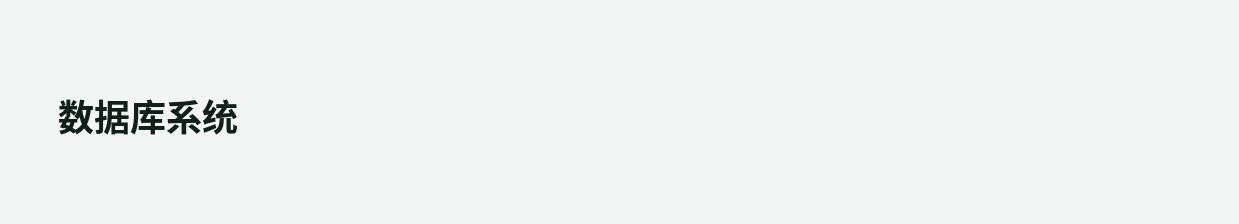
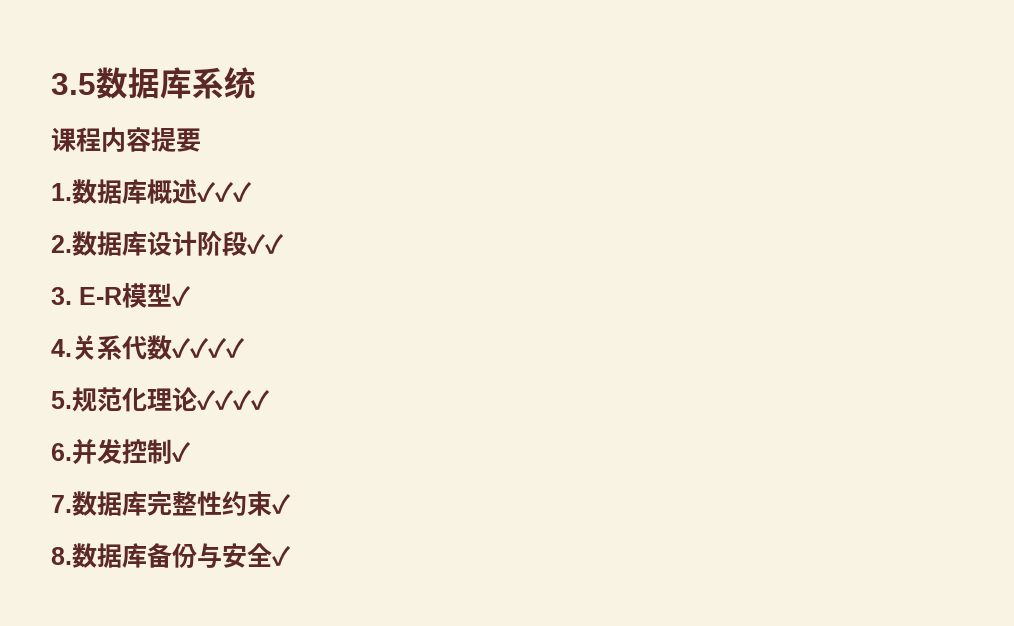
(58, 117) none -> [51,73,96,95] 3.5
(238, 117) none -> [51,127,201,152] [51,179,252,204] [51,231,284,256] [51,283,191,308] [51,335,245,360] [51,387,270,412] [51,439,191,464] [51,491,291,516] [51,543,291,568] // 课程内容提要 // 1.数据库概述✓✓✓ // 2.数据库设计阶段✓✓ // 3. E-R模型✓ // 4.关系代数✓✓✓✓ // 5.规范化理论✓✓✓✓ // 6.并发控制✓ // 7.数据库完整性约束✓ // 8.数据库备份与安全✓

